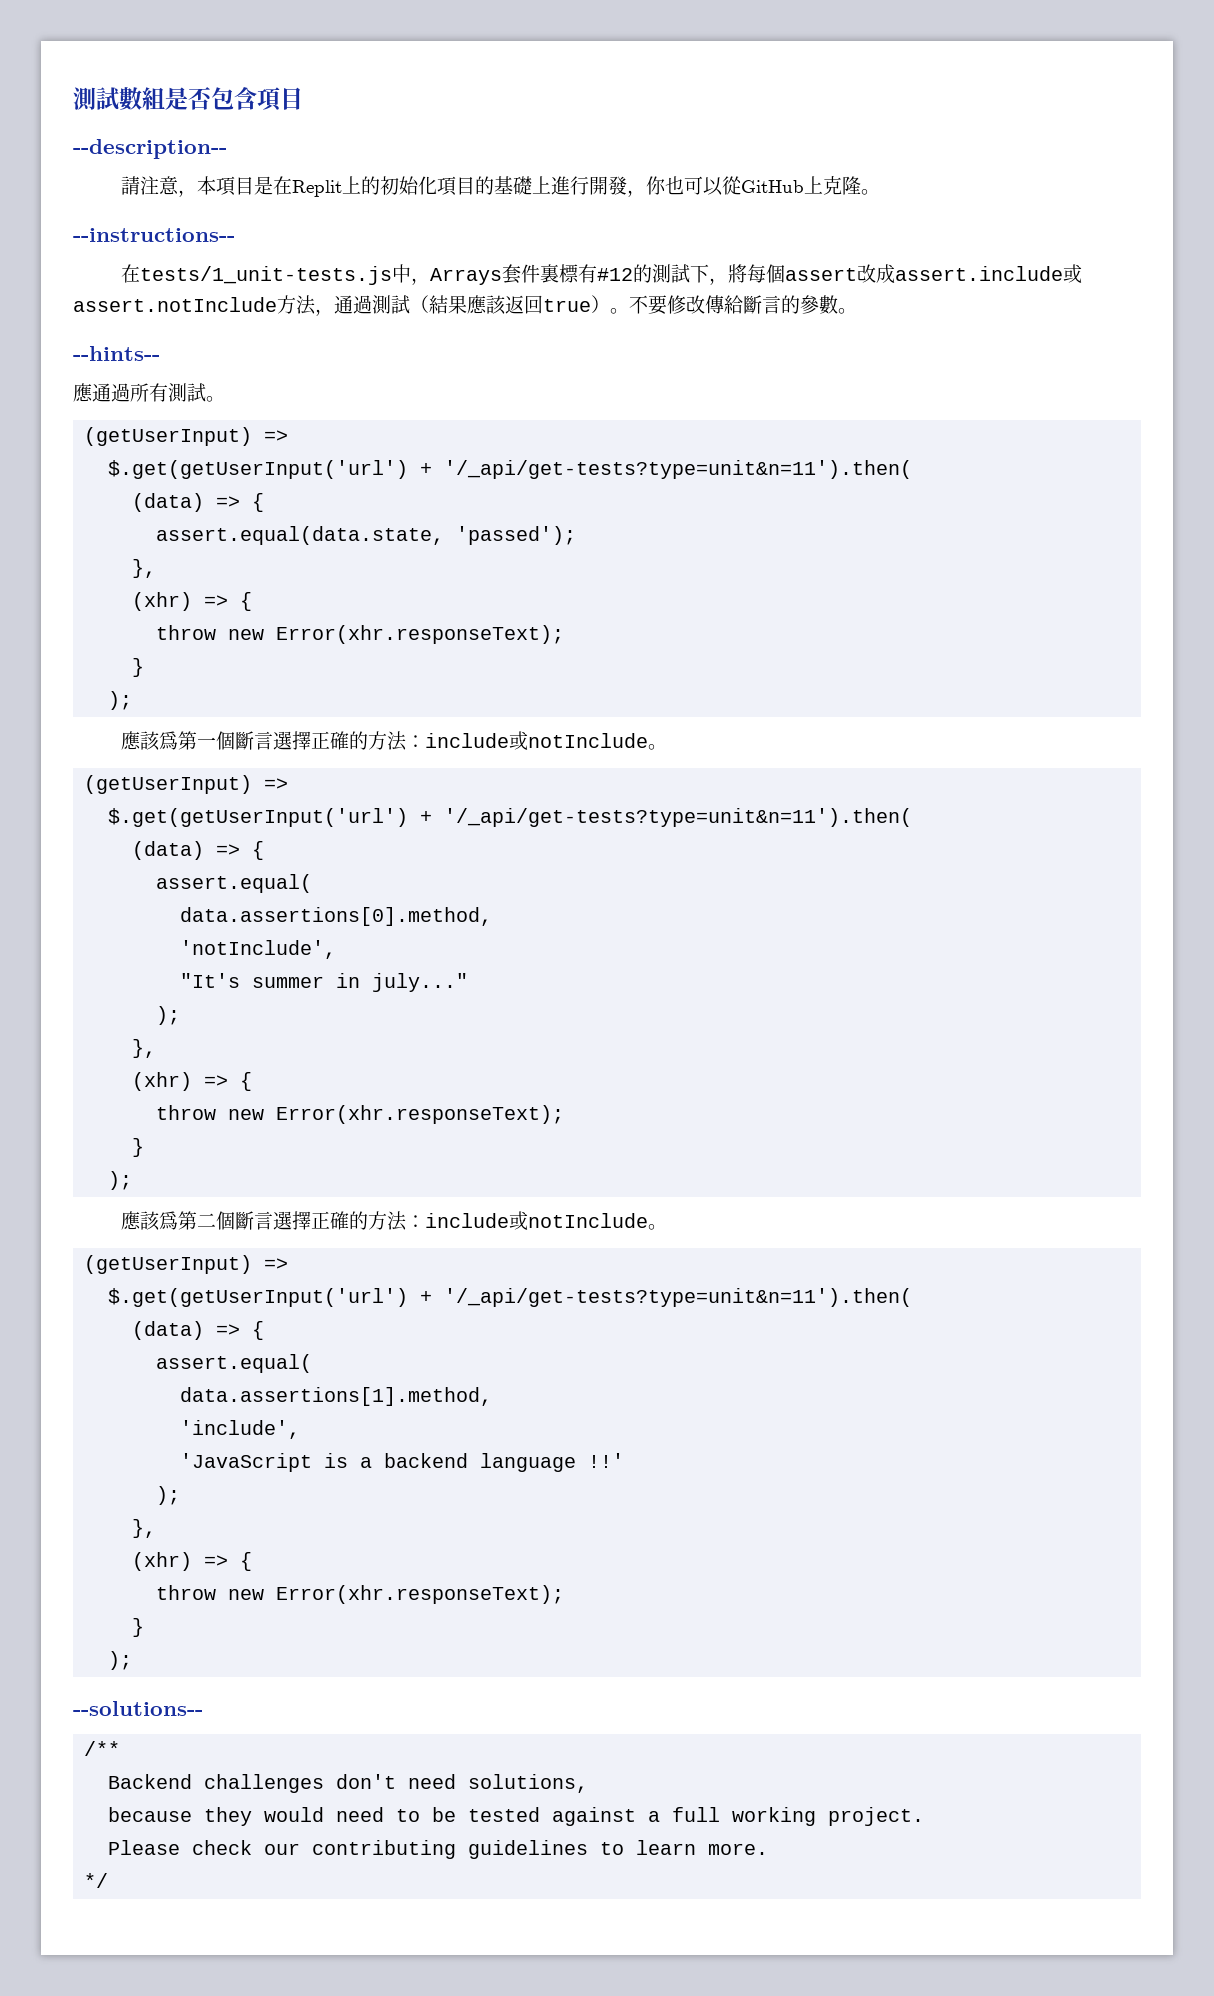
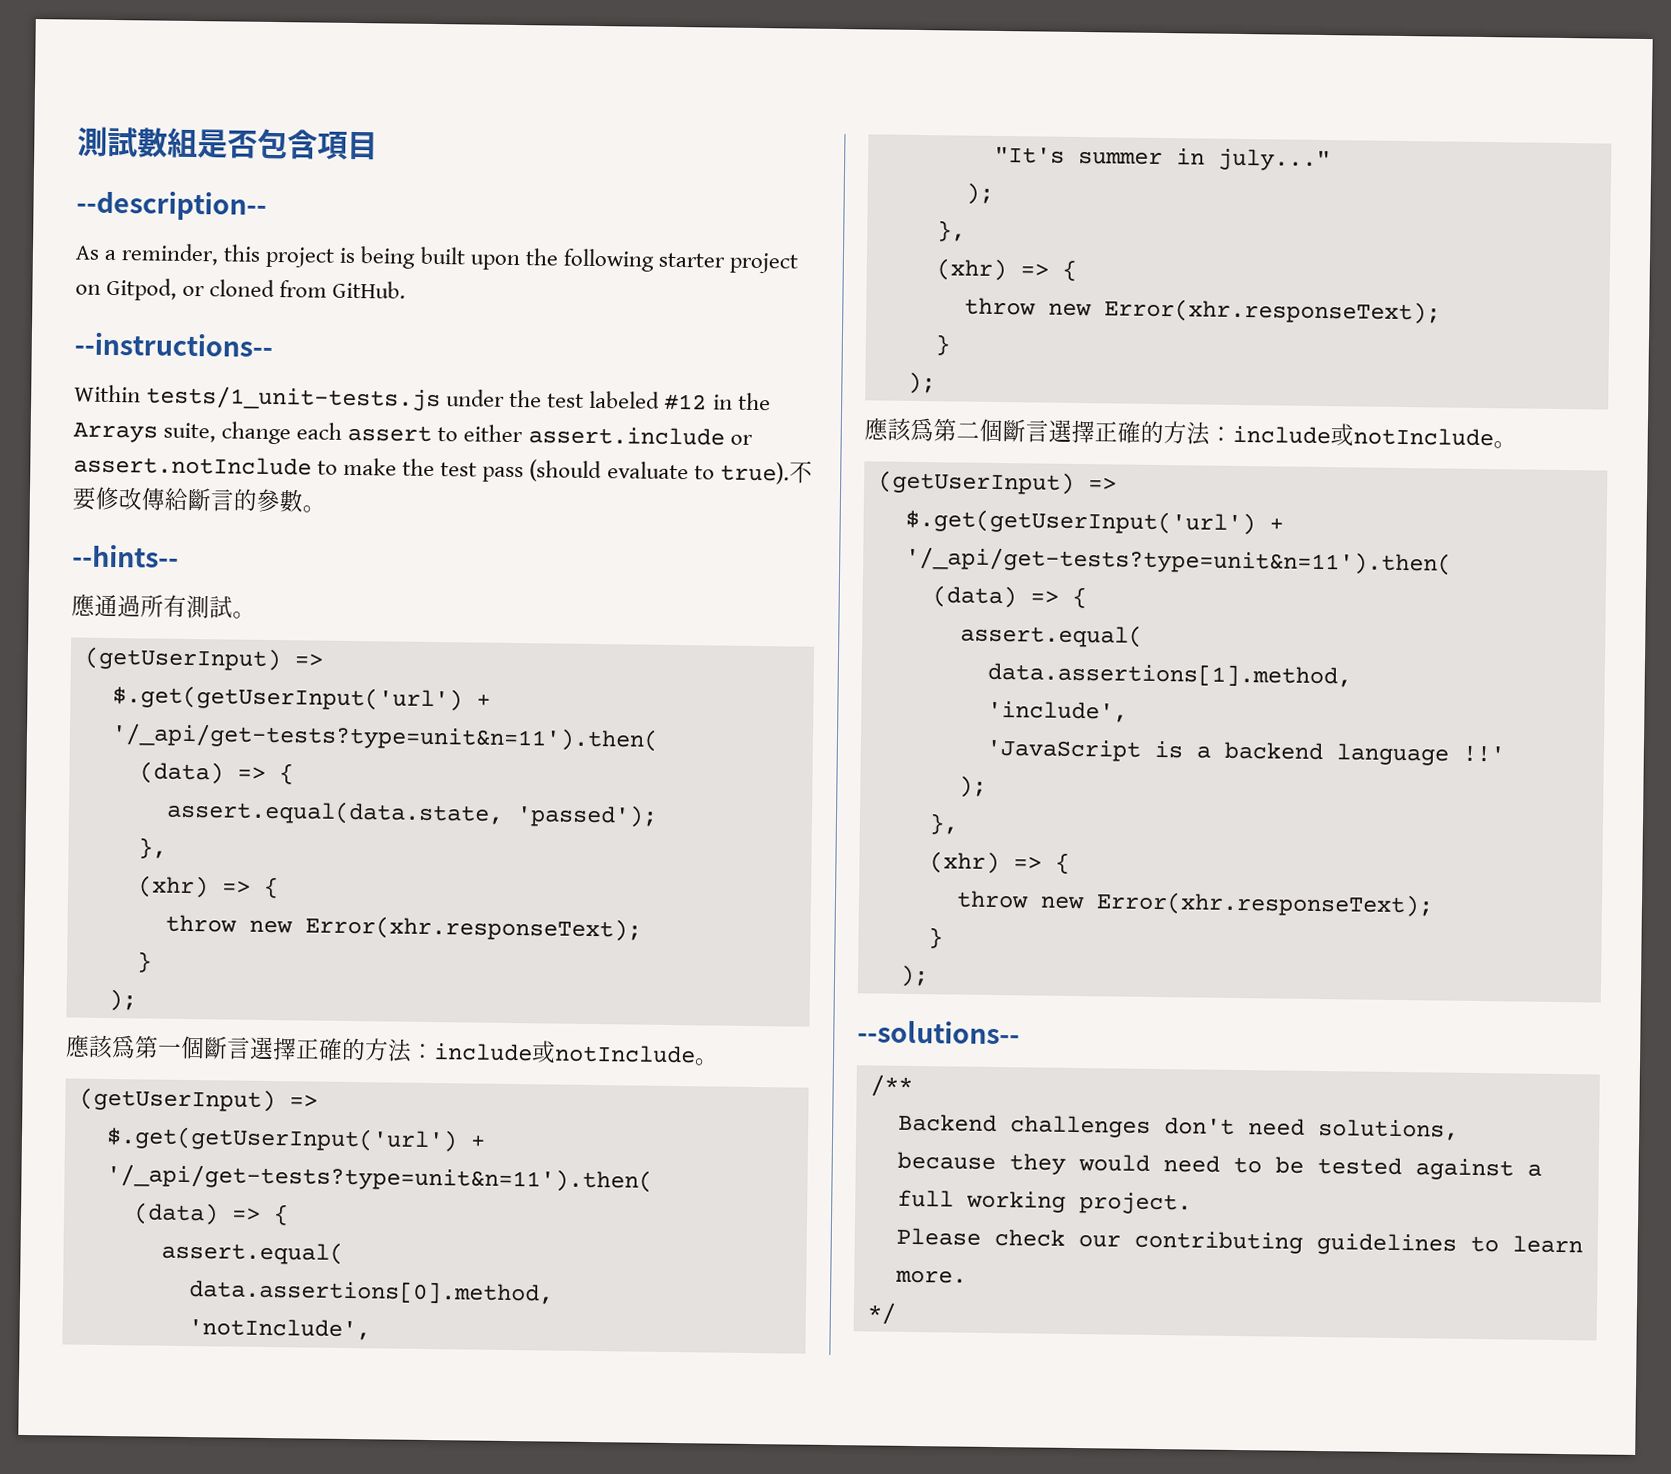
[120,176,880,197] [73,228,235,242] [120,264,1082,285] [73,295,629,316] 請注意，本項目是在Replit上的初始化項目的基礎上進行開發，你也可以從GitHub上克隆。 // --instructions-- // 在tests/1_unit-tests.js中，Arrays套件裏標有#12的測試下，將每個assert改成assert.include或assert.notInclude方法，通過測試（結果應該返回true）。 -> [75,243,798,274] [75,277,407,301] [74,332,273,357] [74,384,771,412] [73,421,753,446] [73,455,790,485] As a reminder, this project is being built upon the following starter project on Gitpod, or cloned from GitHub. // --instructions-- // Within tests/1_unit-tests.js under the test labeled #12 in the Arrays suite, change each assert to either assert.include or assert.notInclude to make the test pass (should evaluate to true).

